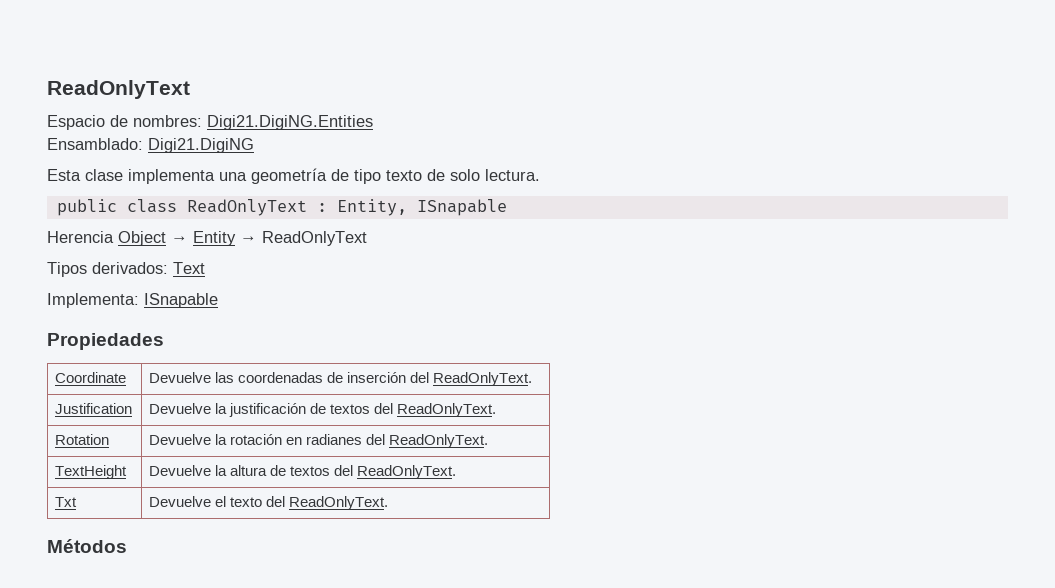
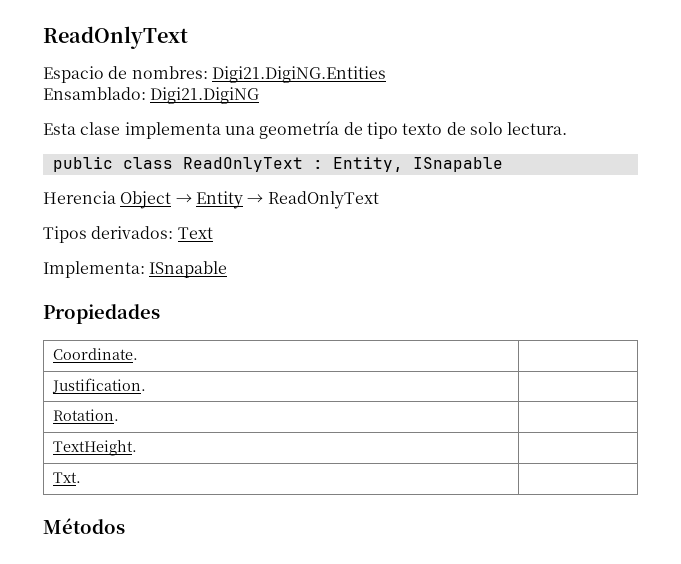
[55,372,127,383] [149,372,533,386] [55,403,133,414] [149,403,497,417] [55,434,110,445] [149,434,489,448] [55,465,128,479] [149,465,457,479] [55,497,78,507] [149,496,389,510] Coordinate | Devuelve las coordenadas de inserción del ReadOnlyText. // Justification | Devuelve la justificación de textos del ReadOnlyText. // Rotation | Devuelve la rotación en radianes del ReadOnlyText. // TextHeight | Devuelve la altura de textos del ReadOnlyText. // Txt | Devuelve el texto del ReadOnlyText. -> [53,348,139,360] [52,378,147,393] [53,409,120,421] [53,440,138,456] [53,472,82,483] Coordinate. | // Justification. | // Rotation. | // TextHeight. | // Txt. |

